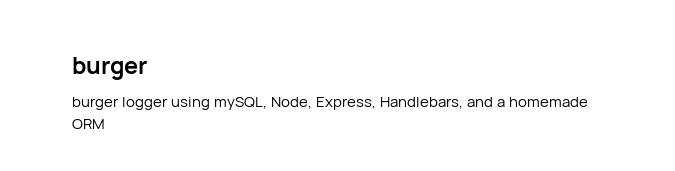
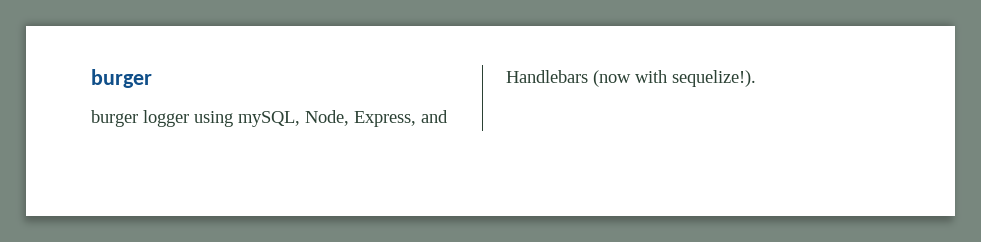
[380,97,589,109] [72,119,105,129] Handlebars, and a homemade ORM -> [421,110,448,123] [506,70,756,87] and Handlebars (now with sequelize!).

